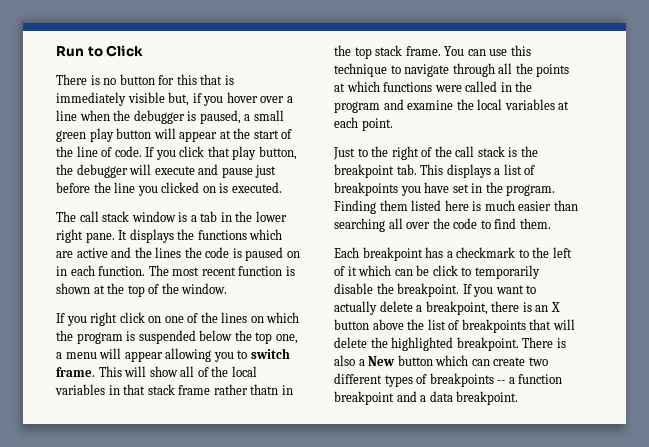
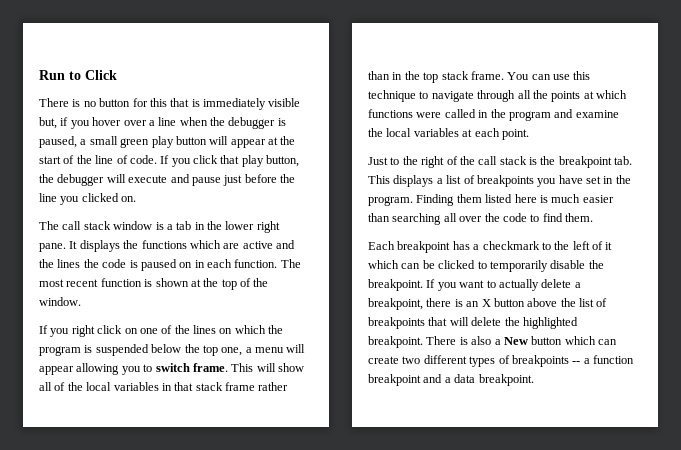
[202,182,282,193] on is executed. -> [121,196,137,202] on.
[250,384,279,395] thatn -> [368,71,390,80] than
[432,265,458,276] click -> [438,260,476,269] clicked

